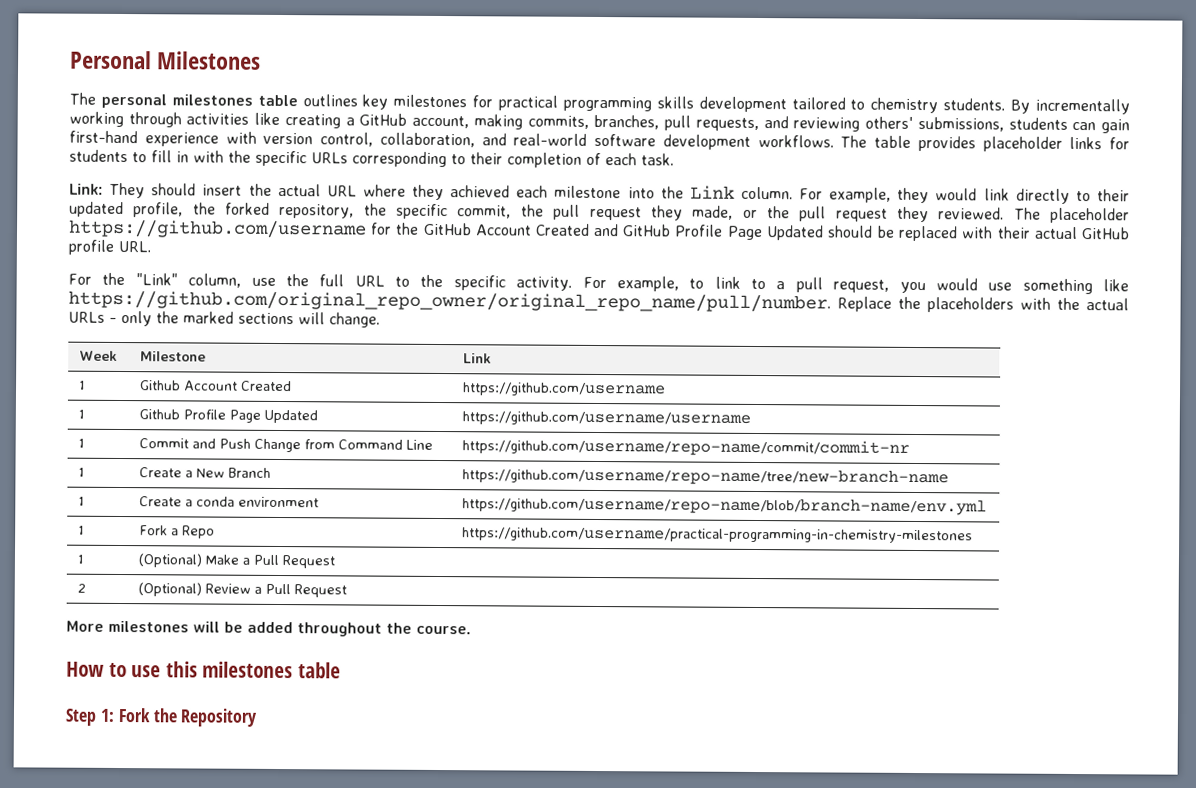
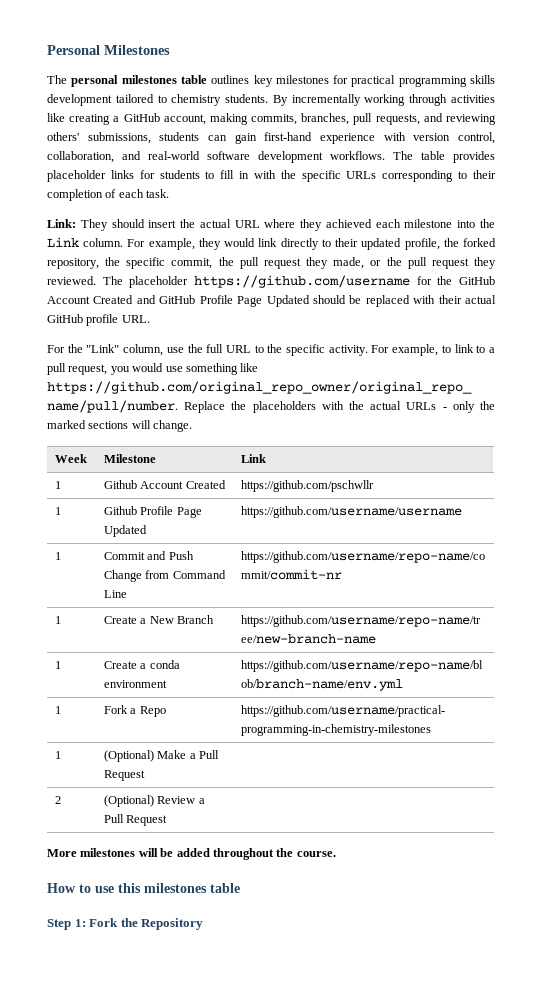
[462,382,667,397] https://github.com/username -> [241,480,375,492] https://github.com/pschwllr

